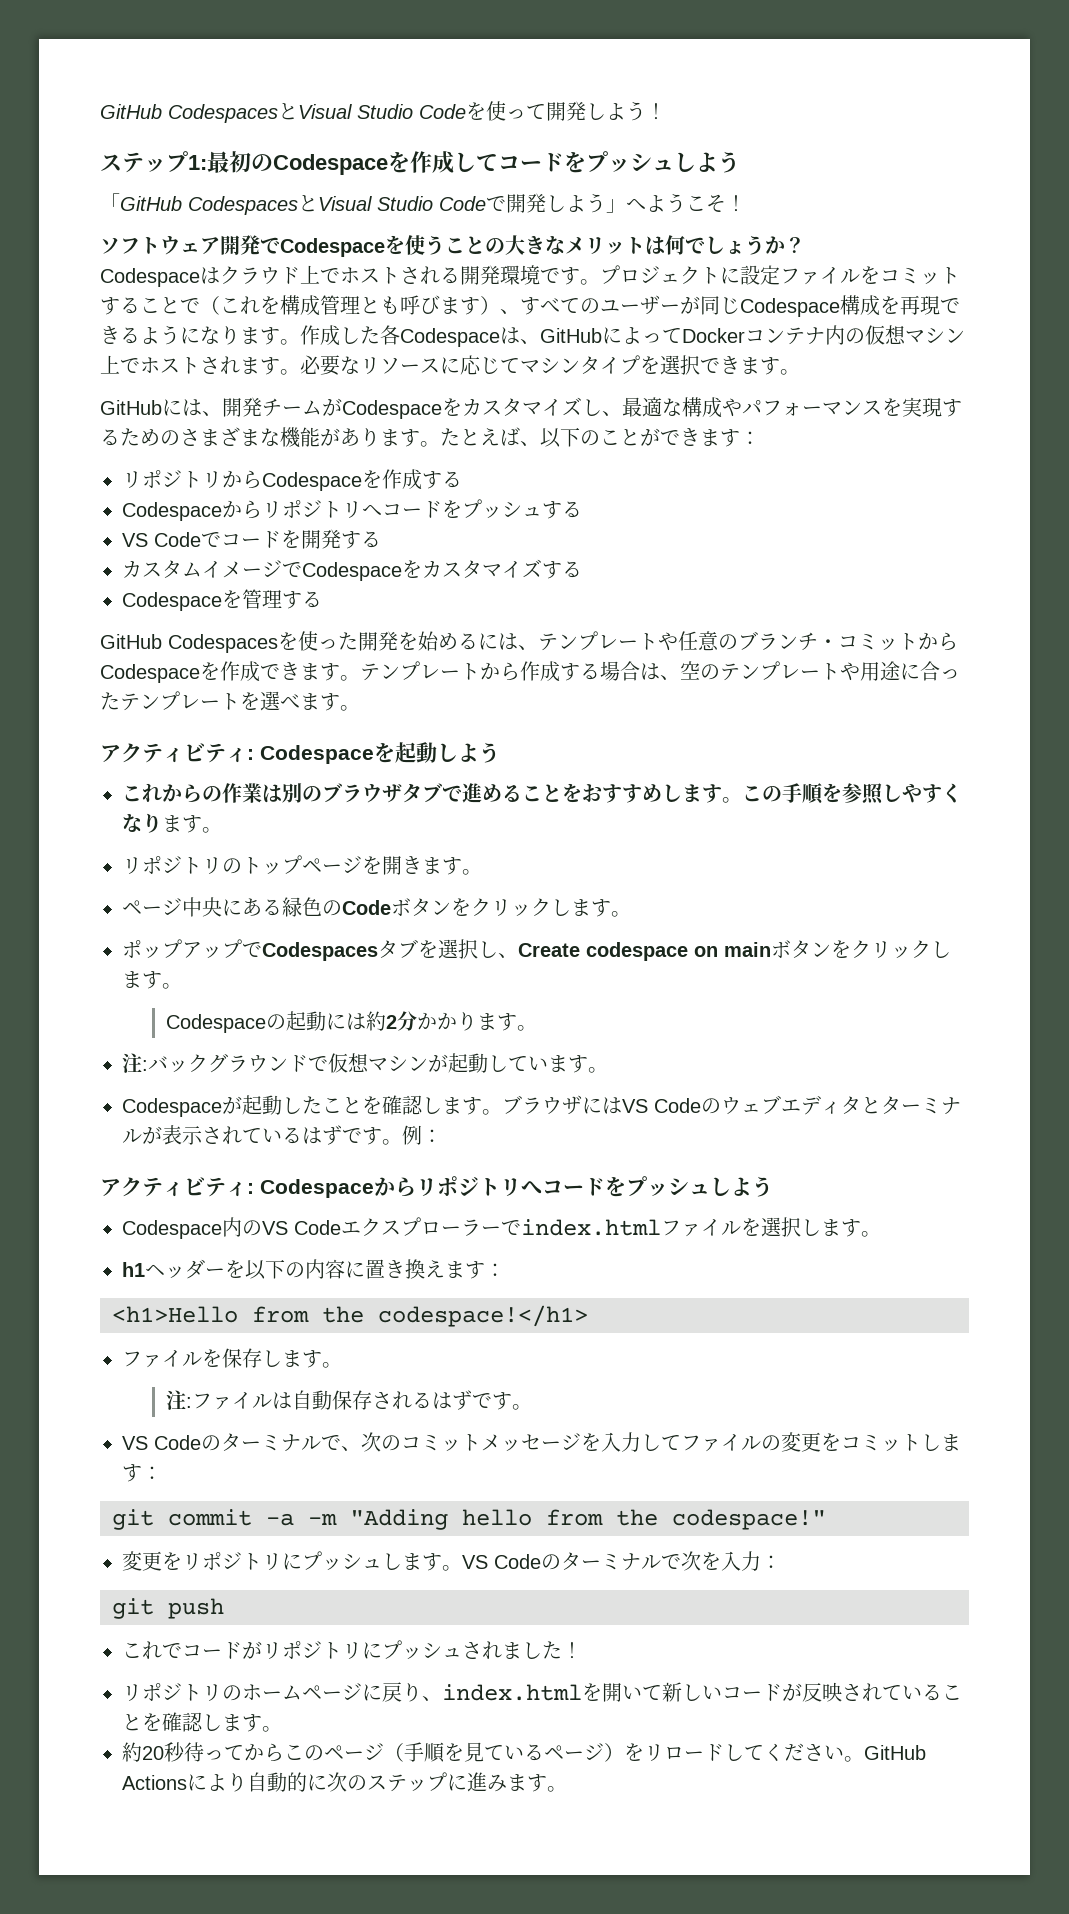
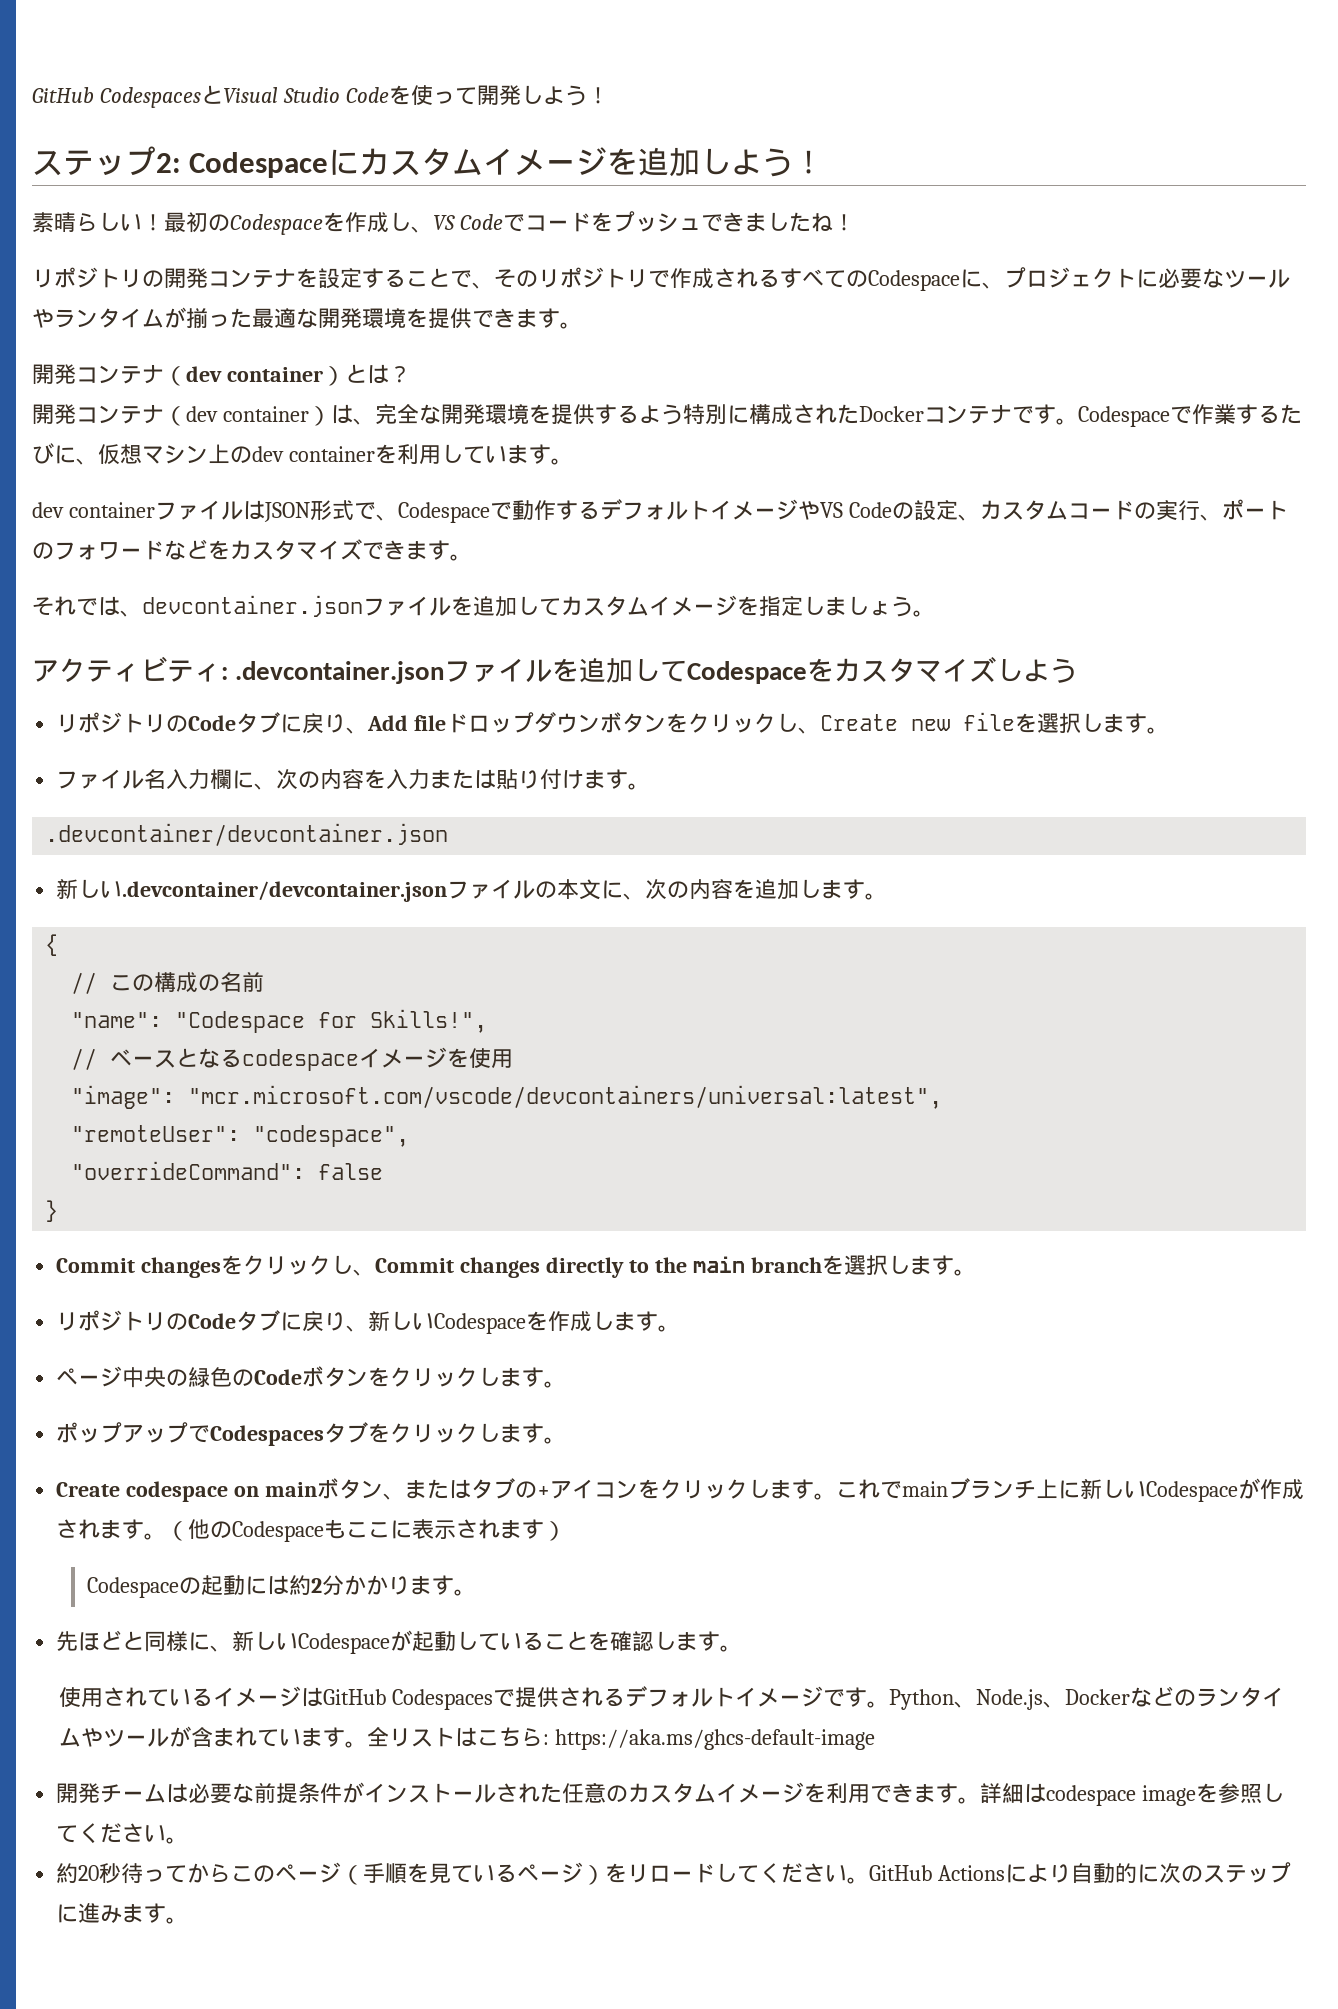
[188,155,207,170] 1: -> [156,147,825,178] [32,212,164,233] 2: Codespaceにカスタムイメージを追加しよう！ // 素晴らしい！
[476,151,740,173] [100,193,746,215] [100,235,805,257] [100,265,960,287] [100,295,960,317] [100,325,965,347] [100,355,800,376] [100,397,962,419] [100,427,760,448] [122,469,462,491] [122,499,582,521] [122,529,381,549] [122,559,582,581] [122,589,322,611] [100,631,958,653] [100,661,960,683] [100,691,340,711] てコードをプッシュしよう // 「GitHub CodespacesとVisual Studio Codeで開発しよう」へようこそ！ // ソフトウェア開発でCodespaceを使うことの大きなメリットは何でしょうか？ // Codespaceはクラウド上でホストされる開発環境です。プロジェクトに設定ファイルをコミットすることで（これを構成管理とも呼びます）、すべてのユーザーが同じCodespace構成を再現できるようになります。作成した各Codespaceは、GitHubによってDockerコンテナ内の仮想マシン上でホストされます。必要なリソースに応じてマシンタイプを選択できます。 // GitHubには、開発チームがCodespaceをカスタマイズし、最適な構成やパフォーマンスを実現するためのさまざまな機能があります。たとえば、以下のことができます： // リポジトリからCodespaceを作成する // Codespaceからリポジトリへコードをプッシュする // VS Codeでコードを開発する // カスタムイメージでCodespaceをカスタマイズする // Codespaceを管理する // GitHub Codespacesを使った開発を始めるには、テンプレートや任意のブランチ・コミットからCodespaceを作成できます。テンプレートから作成する場合は、空のテンプレートや用途に合ったテンプレートを選べます -> [411,211,855,233] [32,267,1290,291] [32,307,582,329] [32,364,411,386] [32,403,1302,427] [32,443,573,465] [32,499,1288,523] [32,539,472,561] [32,595,913,617] 、VS Codeでコードをプッシュできましたね！ // リポジトリの開発コンテナを設定することで、そのリポジトリで作成されるすべてのCodespaceに、プロジェクトに必要なツールやランタイムが揃った最適な開発環境を提供できます。 // 開発コンテナ（dev container）とは？ // 開発コンテナ（dev container）は、完全な開発環境を提供するよう特別に構成されたDockerコンテナです。Codespaceで作業するたびに、仮想マシン上のdev containerを利用しています。 // dev containerファイルはJSON形式で、Codespaceで動作するデフォルトイメージやVS Codeの設定、カスタムコードの実行、ポートのフォワードなどをカスタマイズできます。 // それでは、devcontainer.jsonファイルを追加してカスタムイメージを指定しましょう
[260,742,500,764] [122,783,962,805] [122,813,162,833] Codespaceを起動しよう // これからの作業は別のブラウザタブで進めることをおすすめします。この手順を参照しやすくなり -> [235,657,1078,684] [56,712,1170,734] [56,769,651,790] [45,823,449,846] [56,879,888,902] [45,934,59,956] [71,971,265,994] [71,1009,488,1033] [71,1047,514,1071] [71,1085,943,1109] [71,1125,410,1147] [71,1161,384,1180] [45,1200,59,1222] [56,1255,910,1278] .devcontainer.jsonファイルを追加してCodespaceをカスタマイズしよう // リポジトリのCodeタブに戻り、Add fileドロップダウンボタンをクリックし、Create new fileを選択します。 // ファイル名入力欄に、次の内容を入力または貼り付けます。 // .devcontainer/devcontainer.json // 新しい.devcontainer/devcontainer.jsonファイルの本文に、次の内容を追加します。 // { // // この構成の名前 // "name": "Codespace for Skills!", // // ベースとなるcodespaceイメージを使用 // "image": "mcr.microsoft.com/vscode/devcontainers/universal:latest", // "remoteUser": "codespace", // "overrideCommand": false // } // Commit changesをクリックし、Commit changes directly to the main branchを選択し
[242,855,422,875] トップページを開き -> [188,1310,615,1334] Codeタブに戻り、新しいCodespaceを作成し
[222,898,282,916] にある -> [166,1369,189,1386] の
[438,939,518,959] 選択し、 -> [390,1423,567,1444] クリックします。 //
[831,940,951,959] [122,971,182,989] をクリックします。 -> [383,1478,1305,1502] [56,1519,567,1542] 、またはタブの+アイコンをクリックします。これでmainブランチ上に新しいCodespaceが作成されます。（他のCodespaceもここに表示されます）
[122,1053,608,1073] [122,1095,961,1117] [122,1125,442,1145] [100,1176,773,1198] [122,1217,881,1239] [122,1259,505,1280] [112,1305,588,1327] [122,1348,342,1368] [166,1390,533,1410] [122,1432,961,1452] [122,1464,162,1482] [112,1509,826,1530] [122,1551,781,1571] [112,1598,224,1619] [122,1640,582,1660] [122,1682,882,1702] 注:バックグラウンドで仮想マシンが起動しています。 // Codespaceが起動したことを確認します。ブラウザにはVS Codeのウェブエディタとターミナルが表示されているはずです。例： // アクティビティ: Codespaceからリポジトリへコードをプッシュしよう // Codespace内のVS Codeエクスプローラーでindex.htmlファイルを選択します。 // h1ヘッダーを以下の内容に置き換えます： // <h1>Hello from the codespace!</h1> // ファイルを保存します。 // 注:ファイルは自動保存されるはずです。 // VS Codeのターミナルで、次のコミットメッセージを入力してファイルの変更をコミットします： // git commit -a -m "Adding hello from the codespace!" // 変更をリポジトリにプッシュします。VS Codeのターミナルで次を入力： // git push // これでコードがリポジトリにプッシュされました！ // リポジトリのホームページに戻り、index.htmlを開いて新しいコードが反映され -> [56,1630,479,1654] 先ほどと同様に、新しいCodespaceが起動し
(282, 1729) none -> [59,1686,1285,1710] [59,1726,876,1750] [56,1782,1285,1806] [56,1823,189,1844] // 使用されているイメージはGitHub Codespacesで提供されるデフォルトイメージです。Python、Node.js、Dockerなどのランタイムやツールが含まれています。全リストはこちら: https://aka.ms/ghcs-default-image // 開発チームは必要な前提条件がインストールされた任意のカスタムイメージを利用できます。詳細はcodespace imageを参照してください。

